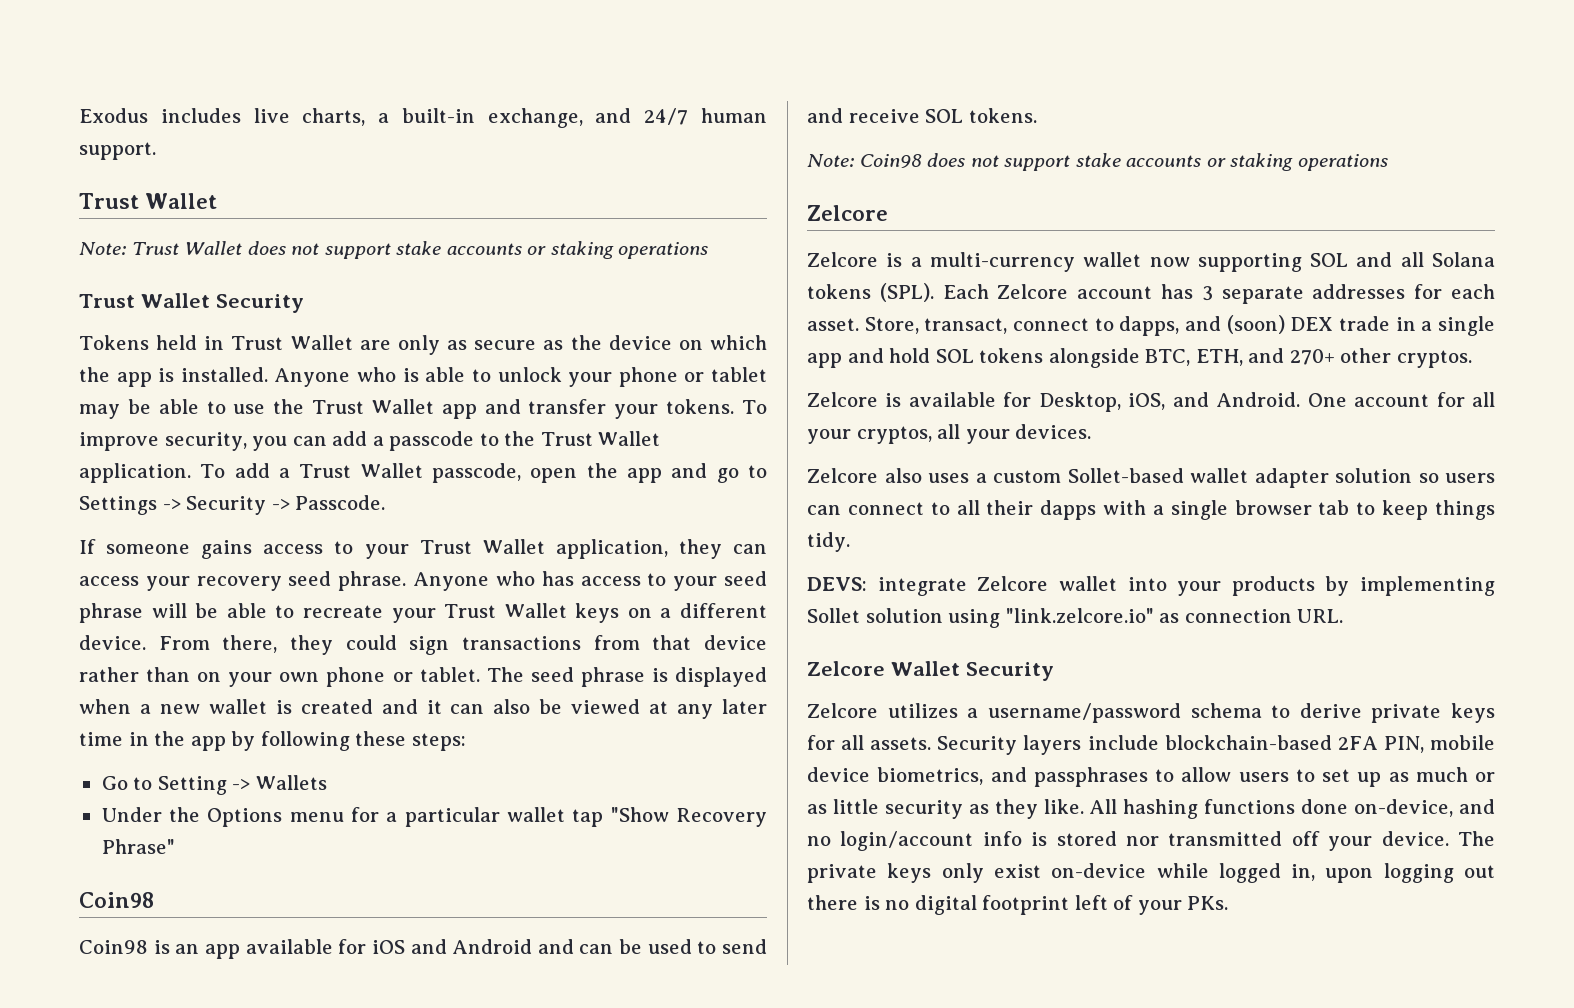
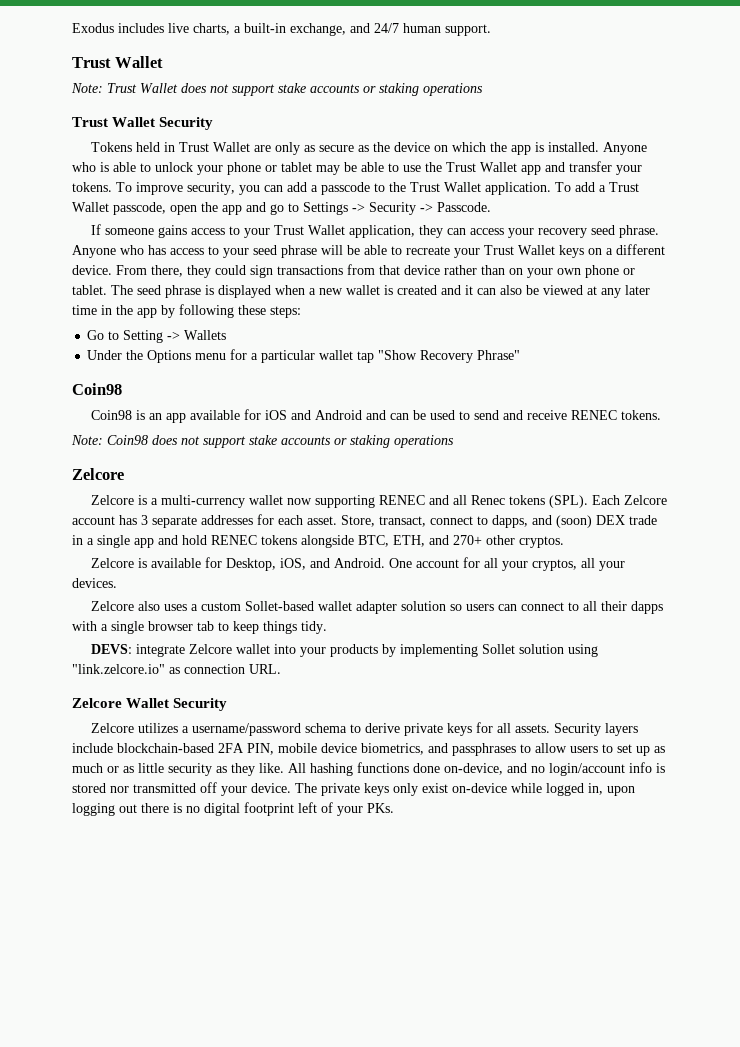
[925,109,964,123] SOL -> [570,410,617,420] RENEC
[1310,253,1349,267] SOL -> [378,495,425,505] RENEC
[1432,252,1495,267] Solana -> [470,495,505,505] Renec
[935,349,974,363] SOL -> [211,535,257,545] RENEC

